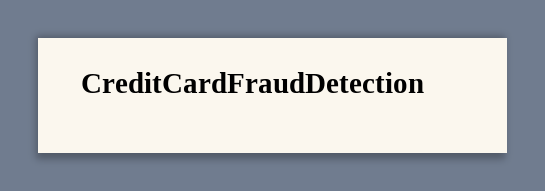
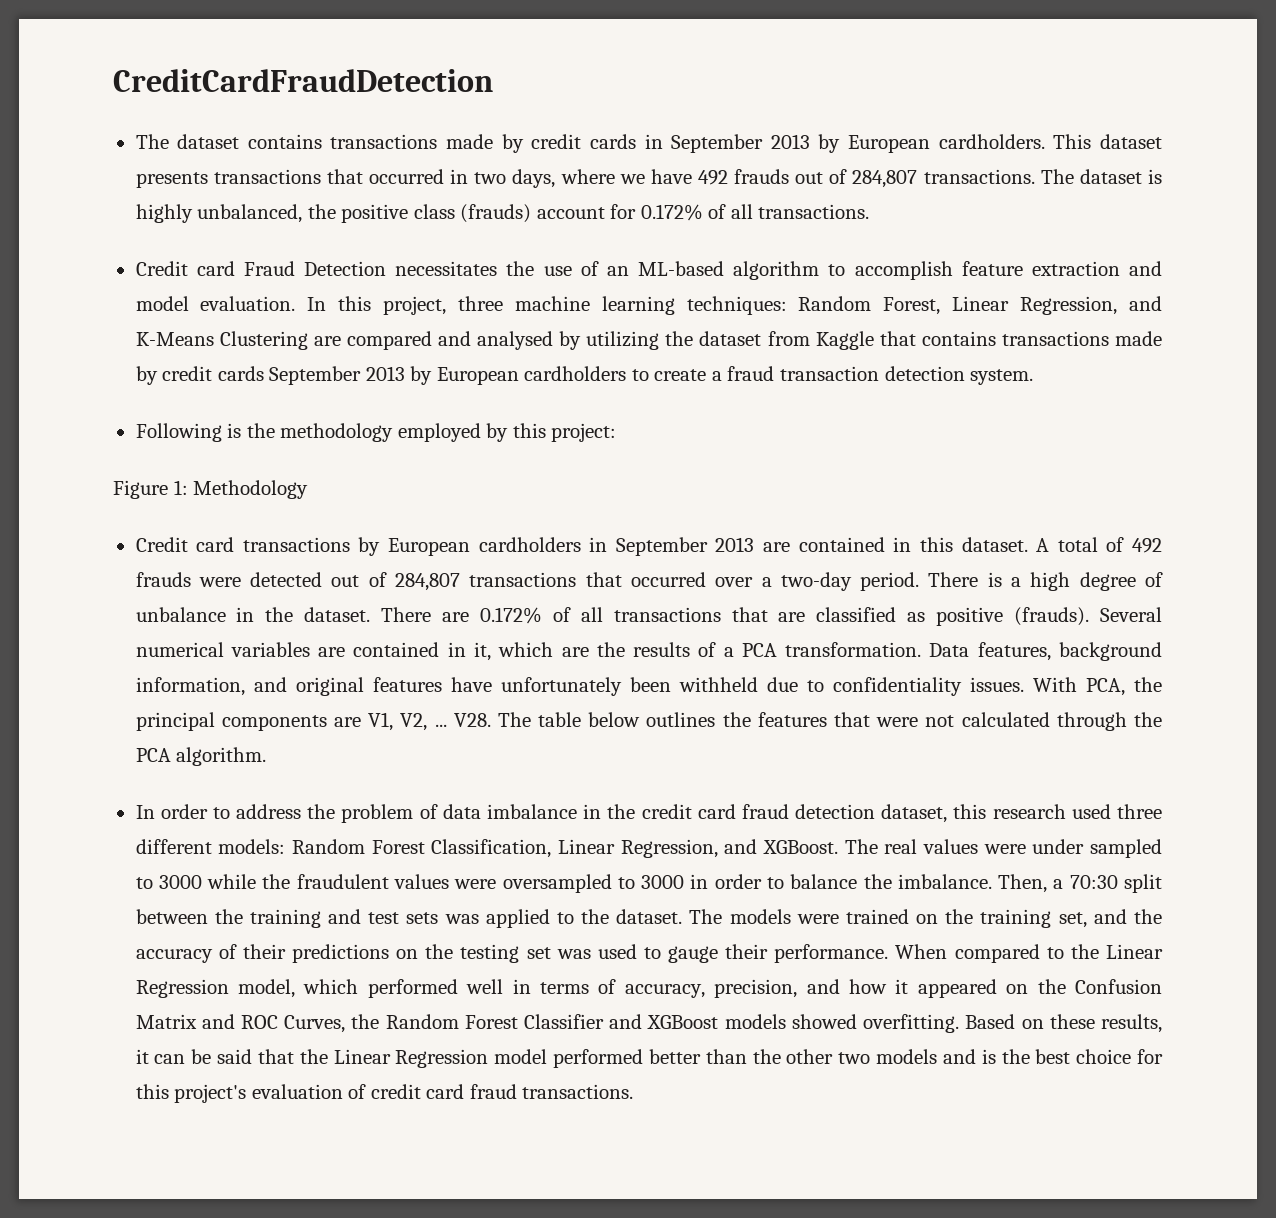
(424, 82) none -> [135,134,1162,153] [135,169,1162,188] [135,204,870,223] [135,261,1162,280] [135,296,1163,315] [135,331,1163,350] [135,366,1034,385] [135,423,617,442] [113,480,309,499] [135,537,1162,556] [135,572,1164,591] [135,607,1163,626] [135,642,1163,661] [135,677,1162,696] [135,712,1163,731] [135,747,267,766] [135,804,1162,823] [135,839,1162,858] [135,874,1163,893] [135,909,1163,928] [135,944,1163,963] [135,979,1163,998] [135,1014,1163,1033] [135,1049,1163,1068] [135,1084,634,1103] // The dataset contains transactions made by credit cards in September 2013 by European cardholders. This dataset presents transactions that occurred in two days, where we have 492 frauds out of 284,807 transactions. The dataset is highly unbalanced, the positive class (frauds) account for 0.172% of all transactions. // Credit card Fraud Detection necessitates the use of an ML-based algorithm to accomplish feature extraction and model evaluation. In this project, three machine learning techniques: Random Forest, Linear Regression, and K-Means Clustering are compared and analysed by utilizing the dataset from Kaggle that contains transactions made by credit cards September 2013 by European cardholders to create a fraud transaction detection system. // Following is the methodology employed by this project: // Figure 1: Methodology // Credit card transactions by European cardholders in September 2013 are contained in this dataset. A total of 492 frauds were detected out of 284,807 transactions that occurred over a two-day period. There is a high degree of unbalance in the dataset. There are 0.172% of all transactions that are classified as positive (frauds). Several numerical variables are contained in it, which are the results of a PCA transformation. Data features, background information, and original features have unfortunately been withheld due to confidentiality issues. With PCA, the principal components are V1, V2, ... V28. The table below outlines the features that were not calculated through the PCA algorithm. // In order to address the problem of data imbalance in the credit card fraud detection dataset, this research used three different models: Random Forest Classification, Linear Regression, and XGBoost. The real values were under sampled to 3000 while the fraudulent values were oversampled to 3000 in order to balance the imbalance. Then, a 70:30 split between the training and test sets was applied to the dataset. The models were trained on the training set, and the accuracy of their predictions on the testing set was used to gauge their performance. When compared to the Linear Regression model, which performed well in terms of accuracy, precision, and how it appeared on the Confusion Matrix and ROC Curves, the Random Forest Classifier and XGBoost models showed overfitting. Based on these results, it can be said that the Linear Regression model performed better than the other two models and is the best choice for this project's evaluation of credit card fraud transactions.

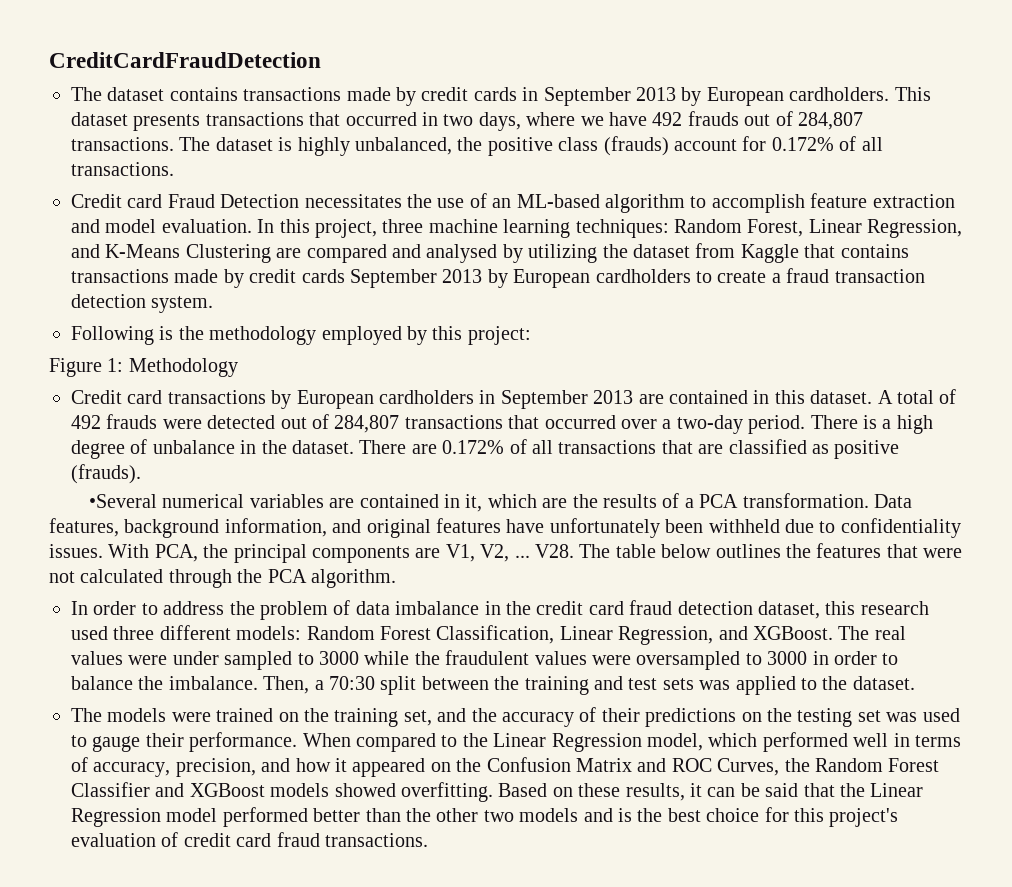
[1100,607,1163,622] Several -> [89,494,158,508] // •Several
(683, 916) none -> (915, 683) //

